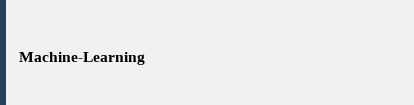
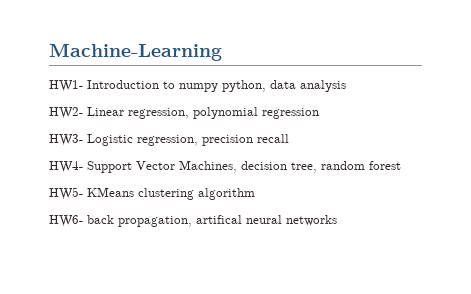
(145, 58) none -> [49,80,346,92] [49,107,319,119] [49,134,289,146] [49,160,401,173] [49,187,255,200] [49,215,337,227] // HW1- Introduction to numpy python, data analysis // HW2- Linear regression, polynomial regression // HW3- Logistic regression, precision recall // HW4- Support Vector Machines, decision tree, random forest // HW5- KMeans clustering algorithm // HW6- back propagation, artifical neural networks

